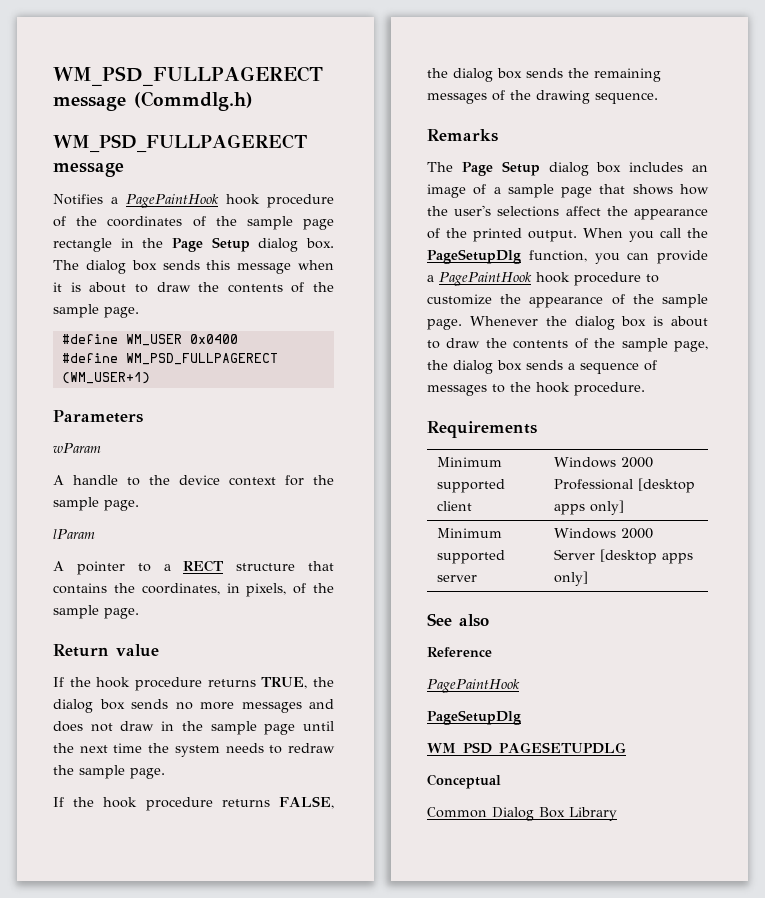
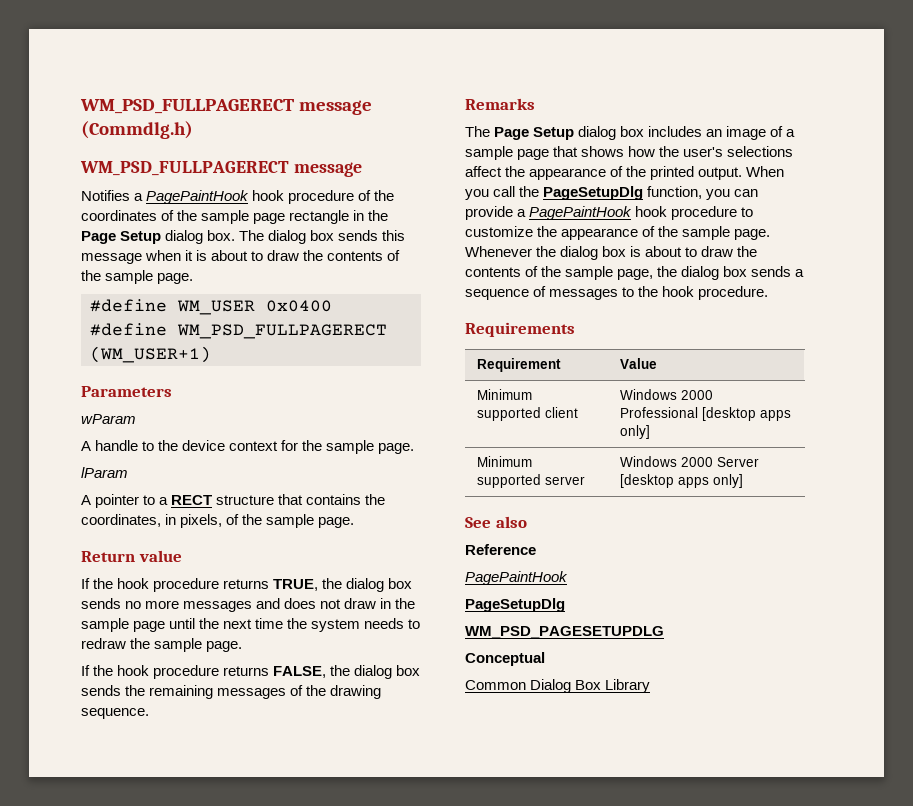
(537, 429) none -> [476,358,561,372] [619,358,657,369] // Requirement | Value

